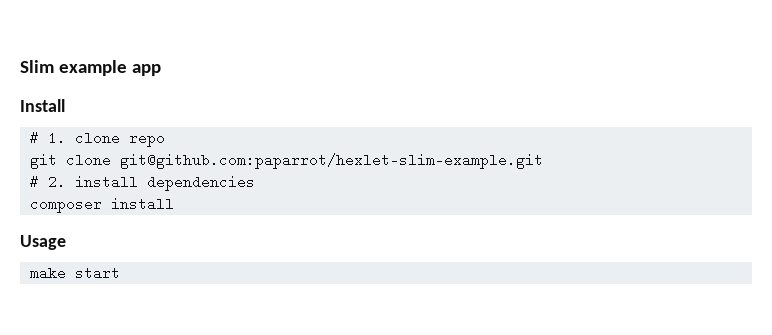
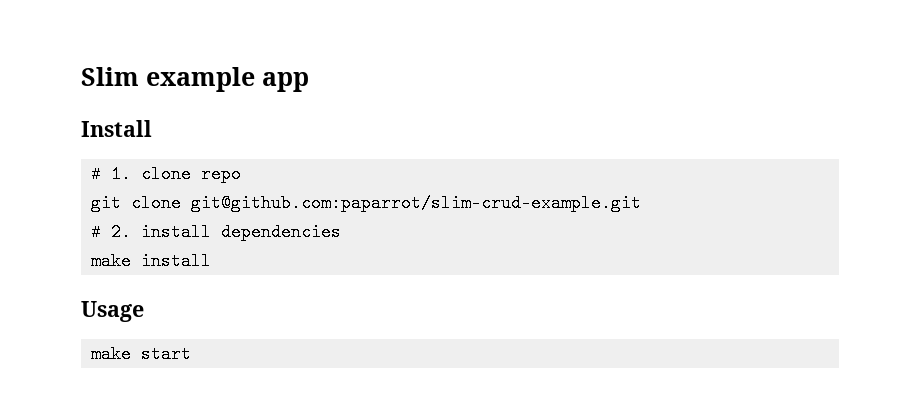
[119,153,543,169] git@github.com:paparrot/hexlet-slim-example.git -> [190,194,641,212] git@github.com:paparrot/slim-crud-example.git
[29,197,102,213] composer -> [90,252,131,270] make

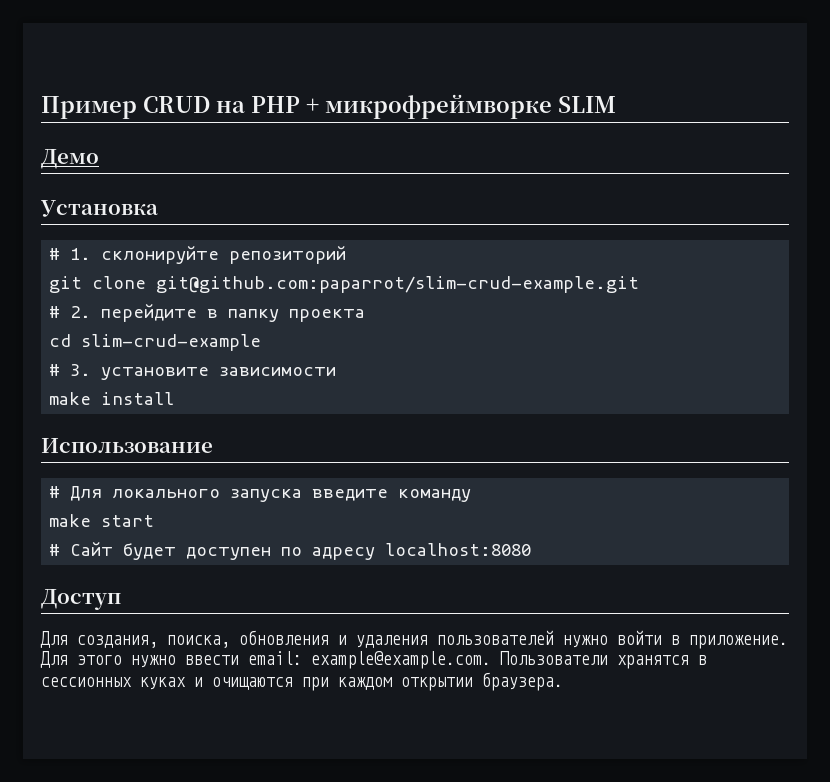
[81,67,309,92] [81,120,152,137] Slim example app // Install -> [41,94,616,119] [41,149,99,169] [41,200,158,217] Пример CRUD на PHP + микрофреймворке SLIM // Демо // Установка
[140,165,241,183] clone repo -> [101,246,347,264] склонируйте репозиторий
[140,223,341,241] [90,252,211,270] [81,301,144,322] [90,345,191,363] install dependencies // make install // Usage // make start -> [101,304,366,322] [49,334,262,351] [49,364,337,380] [49,392,175,405] [41,438,213,453] [49,486,472,502] [49,514,155,527] [49,542,532,560] [41,589,121,610] [40,630,788,649] [40,651,707,669] [41,672,563,691] перейдите в папку проекта // cd slim-crud-example // # 3. установите зависимости // make install // Использование // # Для локального запуска введите команду // make start // # Сайт будет доступен по адресу localhost:8080 // Доступ // Для создания, поиска, обновления и удаления пользователей нужно войти в приложение. Для этого нужно ввести email: example@example.com. Пользователи хранятся в сессионных куках и очищаются при каждом открытии браузера.

